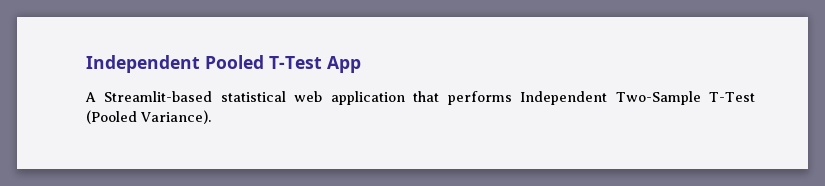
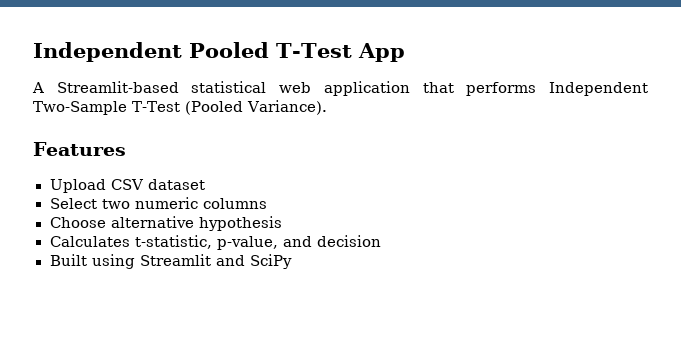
(211, 117) none -> [33,142,126,156] [49,179,205,193] [49,197,267,209] [49,216,282,231] [49,235,381,250] [49,254,292,269] // Features // Upload CSV dataset // Select two numeric columns // Choose alternative hypothesis // Calculates t-statistic, p-value, and decision // Built using Streamlit and SciPy

